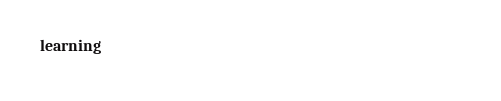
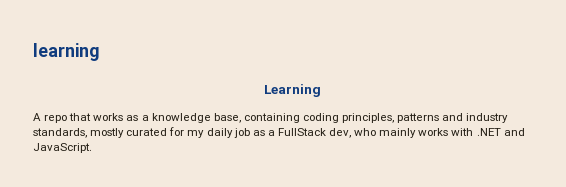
(101, 46) none -> [263,84,321,97] [33,113,509,123] [33,127,525,138] [33,143,92,153] // Learning // A repo that works as a knowledge base, containing coding principles, patterns and industry standards, mostly curated for my daily job as a FullStack dev, who mainly works with .NET and JavaScript.

